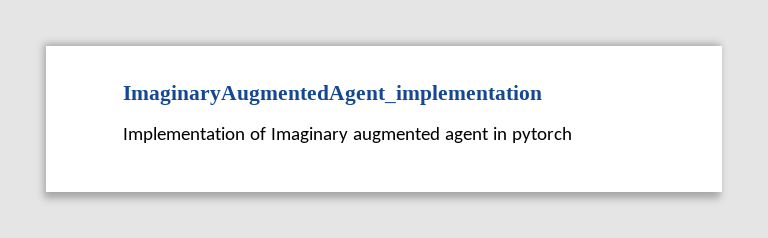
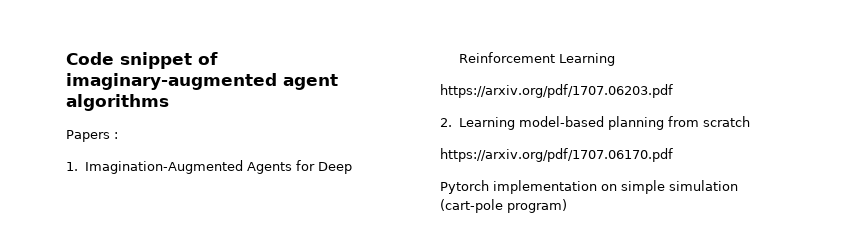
[123,85,542,105] [123,127,572,143] ImaginaryAugmentedAgent_implementation // Implementation of Imaginary augmented agent in pytorch -> [66,52,218,69] [66,73,338,90] [66,94,169,111] [66,130,118,142] [66,160,352,174] [458,52,615,66] [440,84,673,98] [440,116,750,130] [440,148,673,162] [440,180,738,194] [440,199,567,213] Code snippet of imaginary-augmented agent algorithms // Papers : // 1. Imagination-Augmented Agents for Deep Reinforcement Learning // https://arxiv.org/pdf/1707.06203.pdf // 2. Learning model-based planning from scratch // https://arxiv.org/pdf/1707.06170.pdf // Pytorch implementation on simple simulation (cart-pole program)

